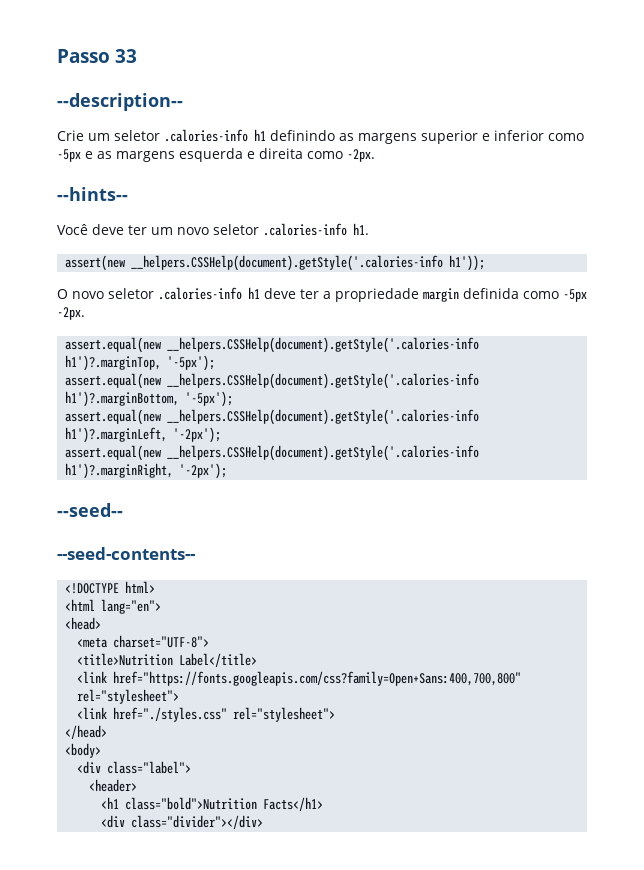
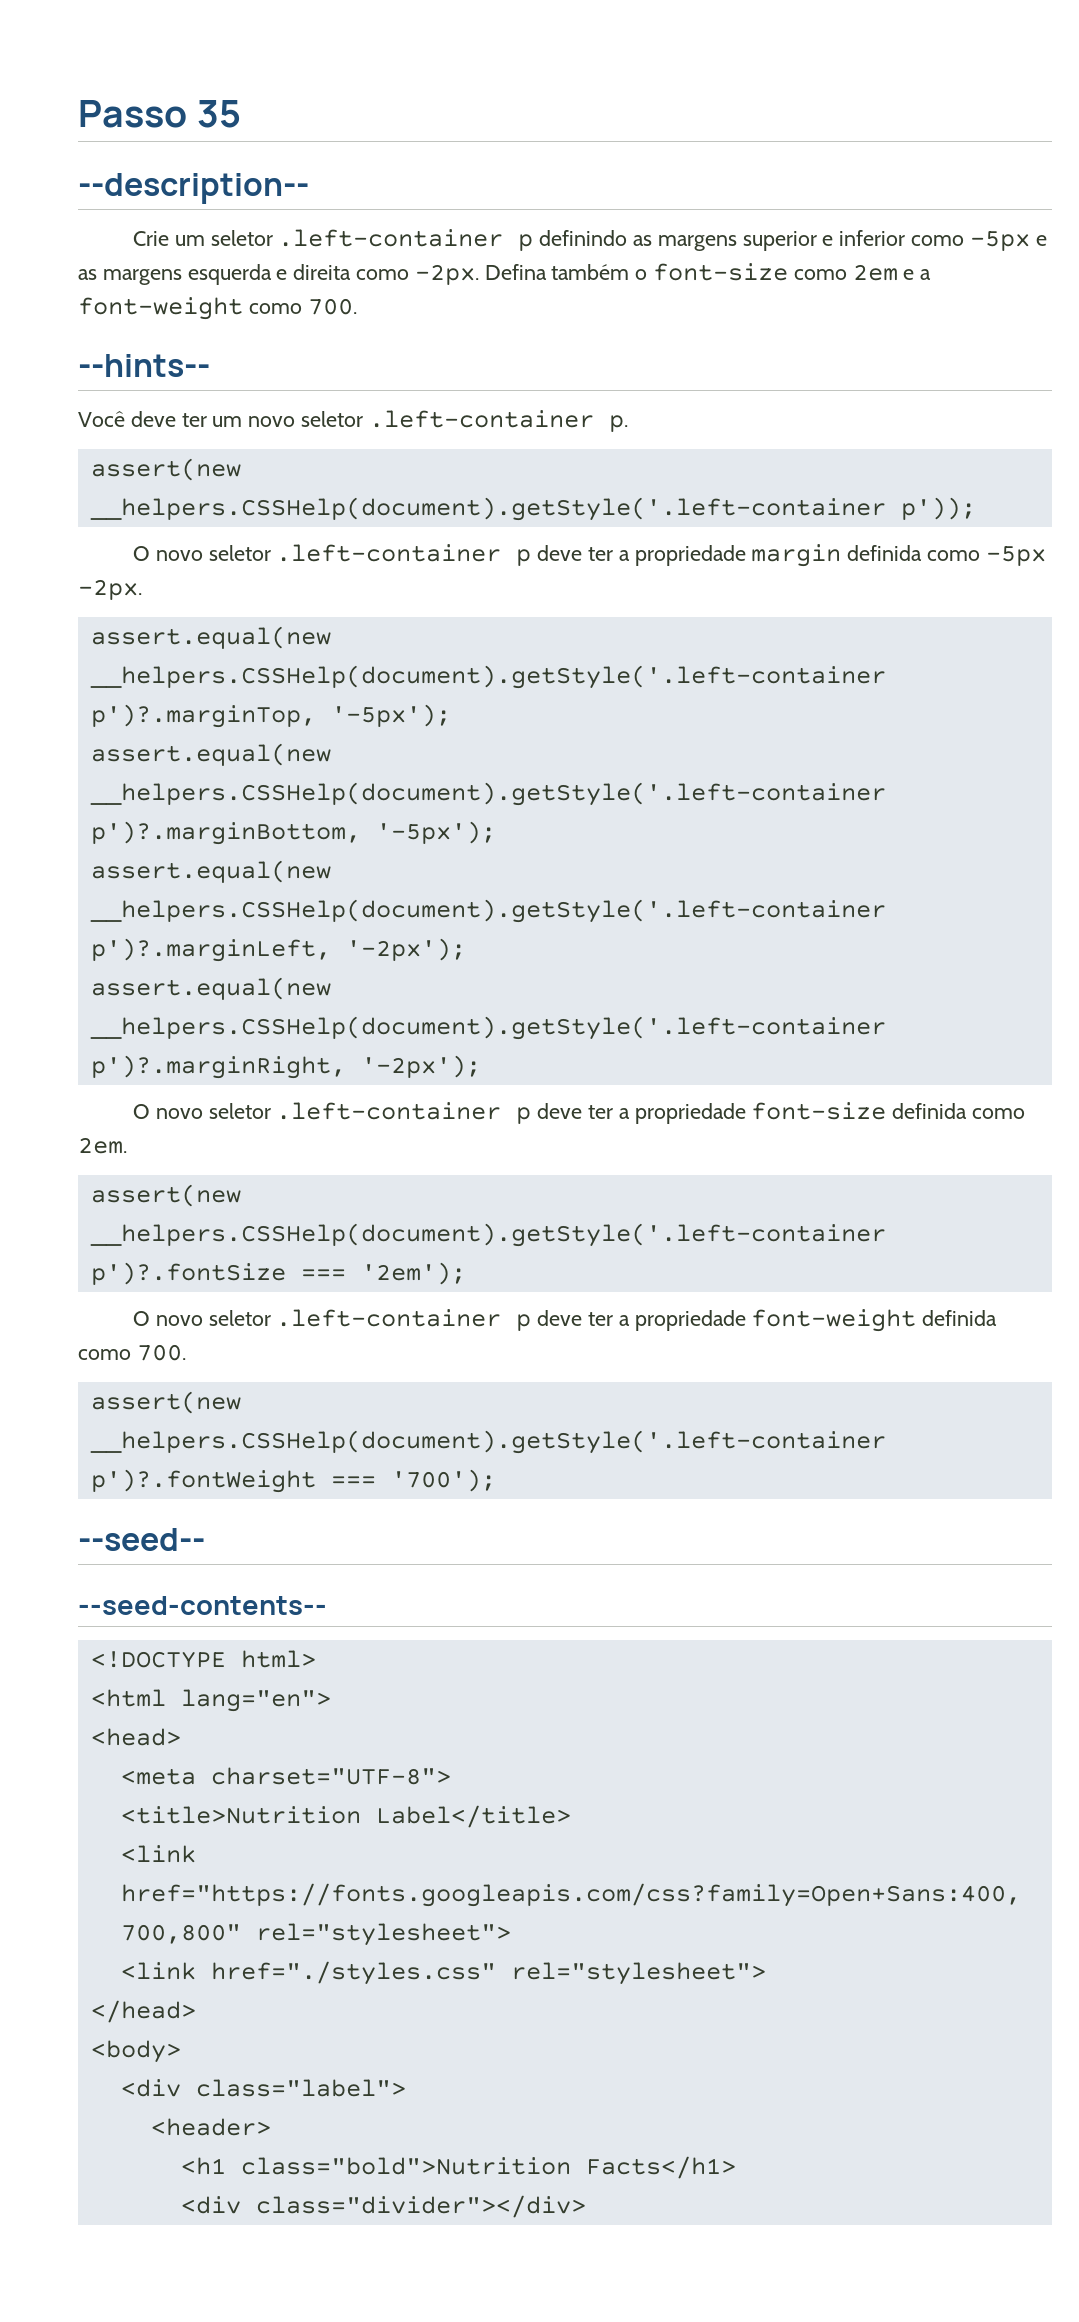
[115,49,138,63] 33 -> [197,100,242,128] 35
[164,129,266,142] .calories-info h1 -> [278,229,534,251] .left-container p
(375, 155) none -> [484,263,932,281] [78,297,357,320] Defina também o font-size como 2em e a font-weight como 700.
[263,223,369,236] [65,255,486,271] [57,287,260,300] .calories-info h1. // assert(new __helpers.CSSHelp(document).getStyle('.calories-info h1')); // O novo seletor .calories-info h1 -> [368,410,628,432] [90,458,241,481] [89,497,976,521] [132,544,532,566] .left-container p. // assert(new __helpers.CSSHelp(document).getStyle('.left-container p')); // O novo seletor .left-container p
[167,337,480,353] [65,355,216,371] [65,373,480,389] [65,391,234,407] [65,409,480,425] [65,427,168,443] __helpers.CSSHelp(document).getStyle('.calories-info h1')?.marginTop, '-5px'); // assert.equal(new __helpers.CSSHelp(document).getStyle('.calories-info h1')?.marginBottom, '-5px'); // assert.equal(new __helpers.CSSHelp(document).getStyle('.calories-info h1')?.marginLeft, -> [89,665,886,689] [90,704,451,728] [90,743,331,766] [89,782,886,806] [90,821,496,845] [90,860,331,883] [89,899,886,923] [90,938,331,962] __helpers.CSSHelp(document).getStyle('.left-container p')?.marginTop, '-5px'); // assert.equal(new __helpers.CSSHelp(document).getStyle('.left-container p')?.marginBottom, '-5px'); // assert.equal(new __helpers.CSSHelp(document).getStyle('.left-container p')?.marginLeft,
[167,445,480,461] [65,463,228,479] __helpers.CSSHelp(document).getStyle('.calories-info h1')?.marginRight, '-2px'); -> [89,1016,886,1040] [90,1055,481,1079] [132,1102,1025,1124] [78,1137,127,1154] [90,1184,241,1207] [89,1223,886,1247] [90,1262,466,1285] [132,1309,998,1332] [78,1344,186,1361] [90,1391,241,1414] [89,1430,886,1454] [90,1469,496,1493] __helpers.CSSHelp(document).getStyle('.left-container p')?.marginRight, '-2px'); // O novo seletor .left-container p deve ter a propriedade font-size definida como 2em. // assert(new __helpers.CSSHelp(document).getStyle('.left-container p')?.fontSize === '2em'); // O novo seletor .left-container p deve ter a propriedade font-weight definida como 700. // assert(new __helpers.CSSHelp(document).getStyle('.left-container p')?.fontWeight === '700');

